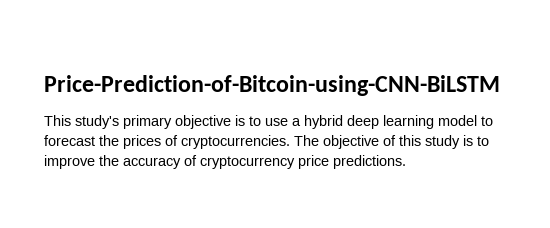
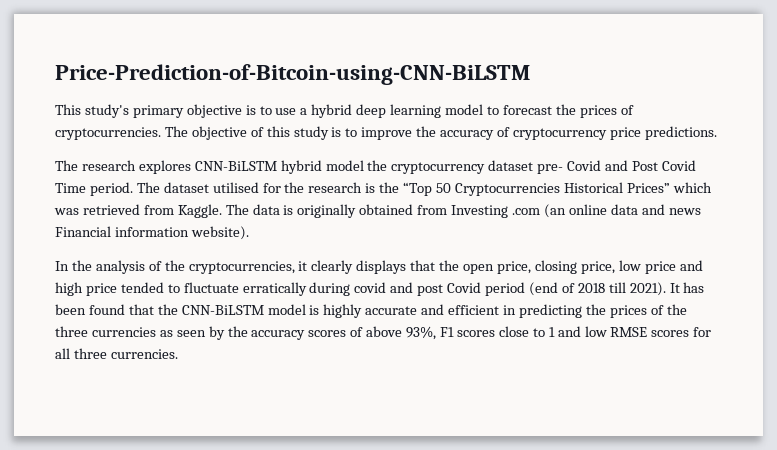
(406, 162) none -> [55,160,696,174] [55,182,712,196] [54,204,701,218] [55,226,249,240] [55,260,703,274] [55,282,705,296] [55,304,687,318] [55,326,712,340] [55,348,178,359] // The research explores CNN-BiLSTM hybrid model the cryptocurrency dataset pre- Covid and Post Covid Time period. The dataset utilised for the research is the “Top 50 Cryptocurrencies Historical Prices” which was retrieved from Kaggle. The data is originally obtained from Investing .com (an online data and news Financial information website). // In the analysis of the cryptocurrencies, it clearly displays that the open price, closing price, low price and high price tended to fluctuate erratically during covid and post Covid period (end of 2018 till 2021). It has been found that the CNN-BiLSTM model is highly accurate and efficient in predicting the prices of the three currencies as seen by the accuracy scores of above 93%, F1 scores close to 1 and low RMSE scores for all three currencies.

